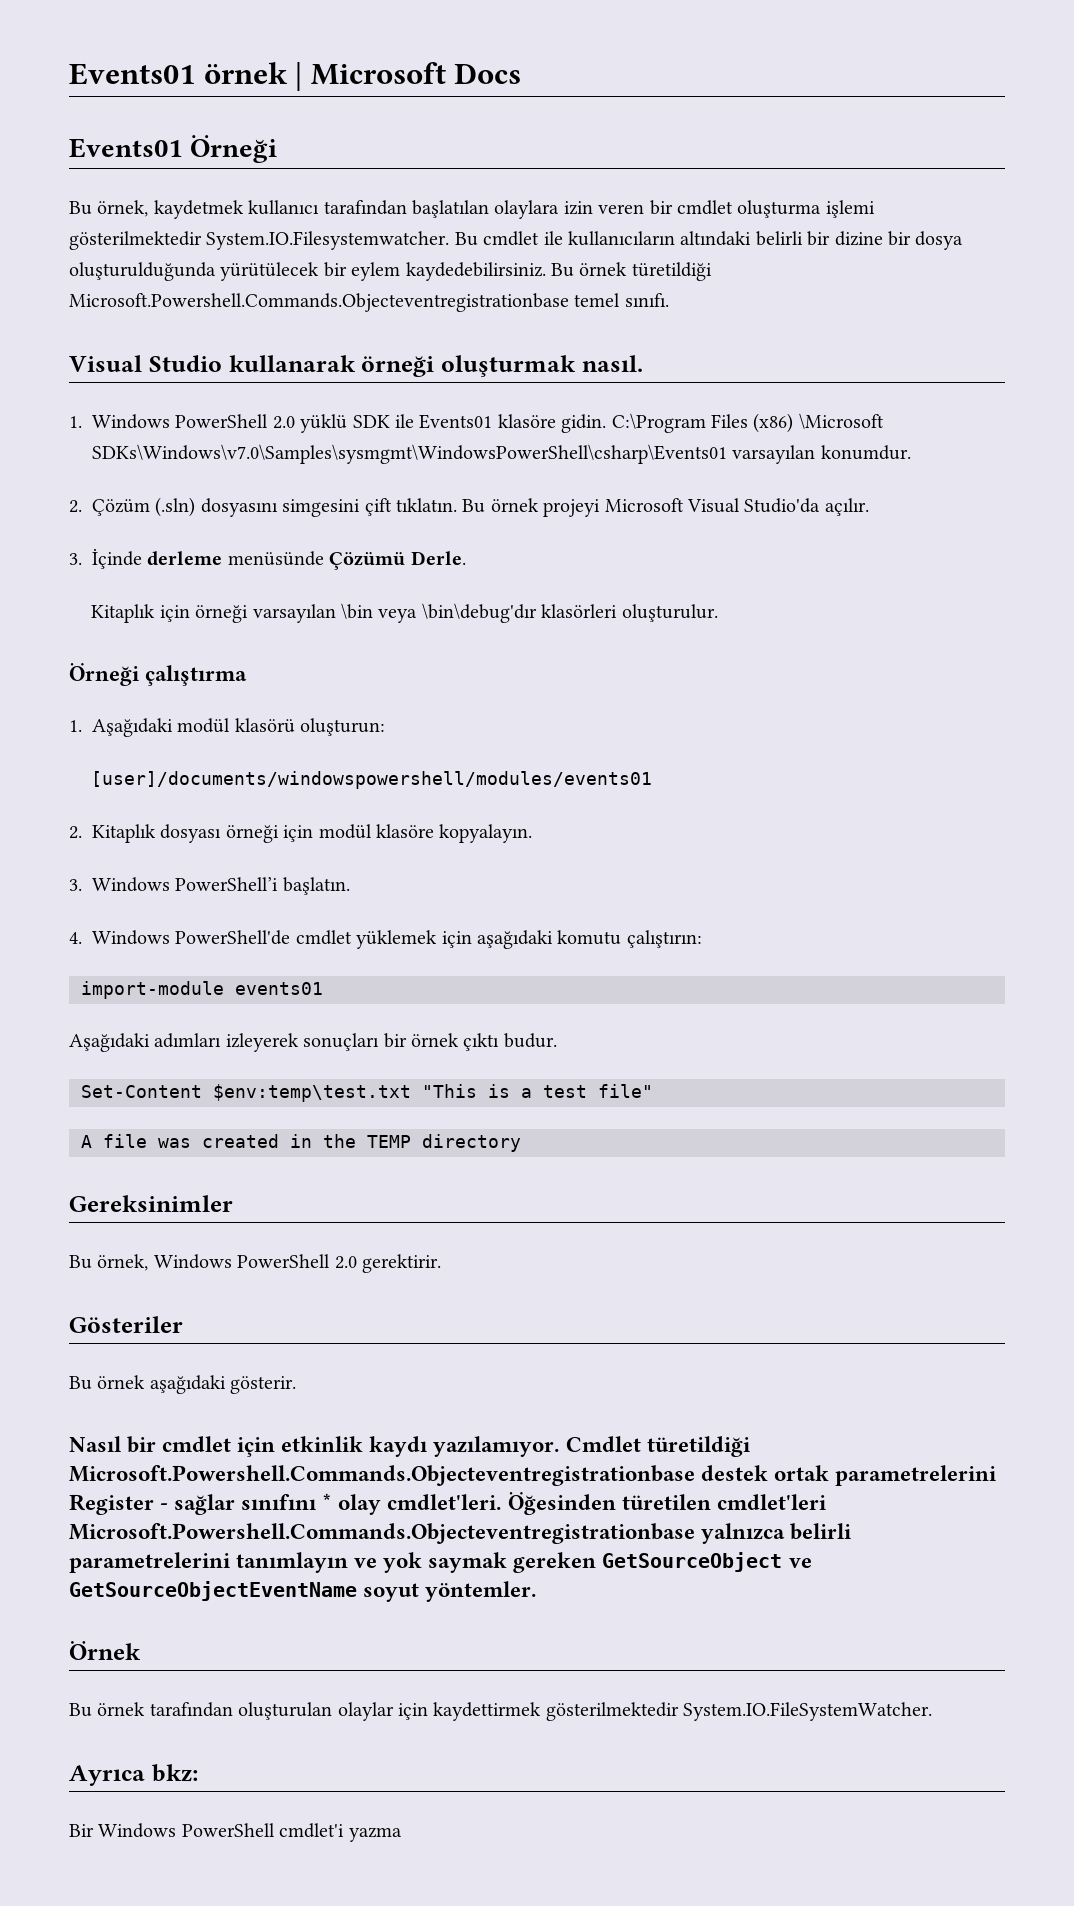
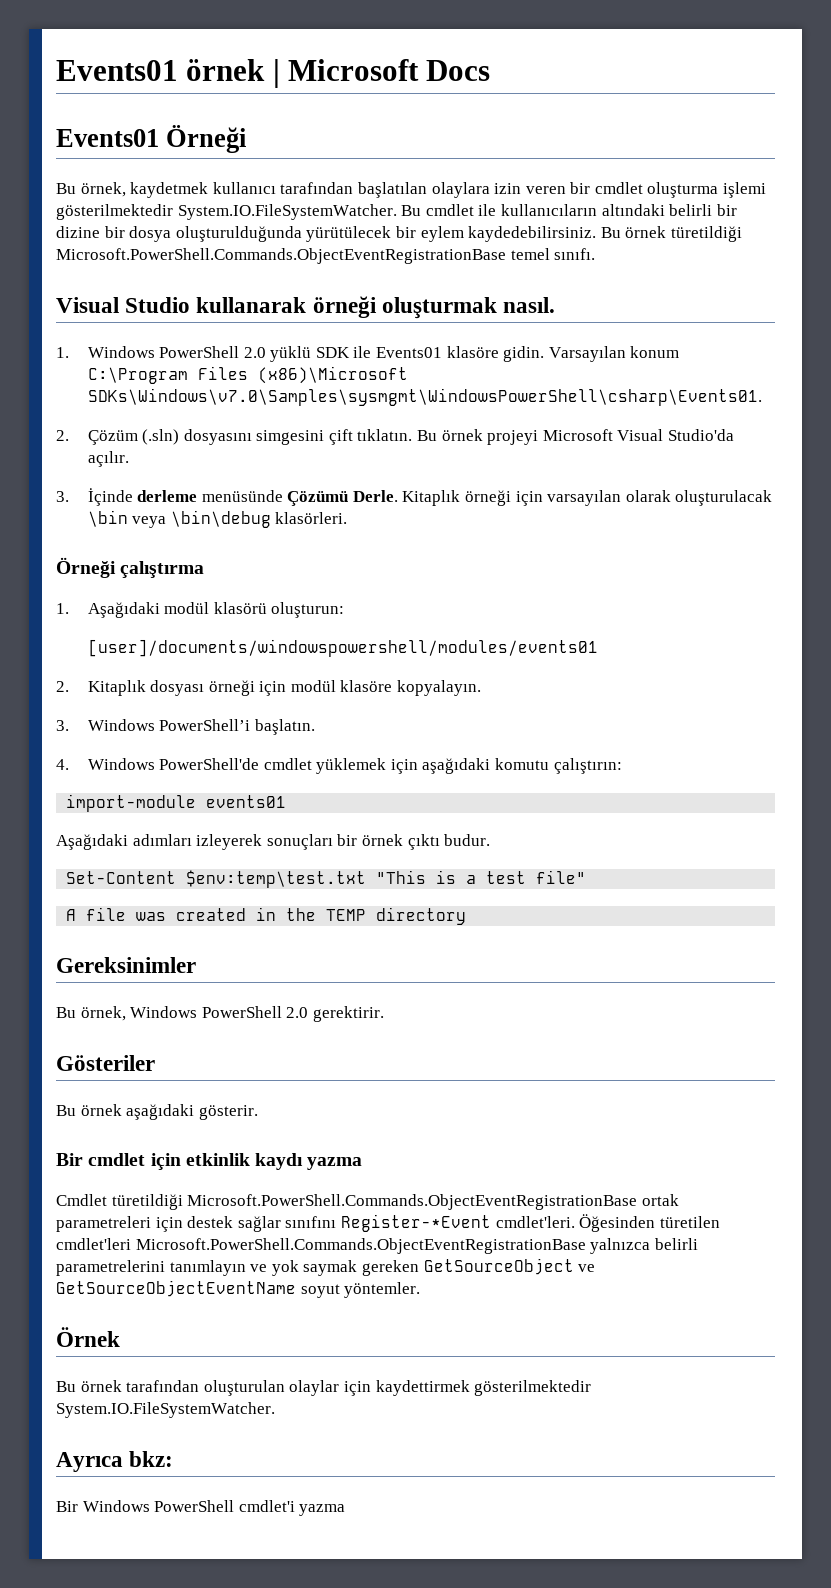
[206,231,450,250] System.IO.Filesystemwatcher. -> [177,204,397,220] System.IO.FileSystemWatcher.
[69,293,569,312] Microsoft.Powershell.Commands.Objecteventregistrationbase -> [56,248,506,264] Microsoft.PowerShell.Commands.ObjectEventRegistrationBase
[611,413,884,433] [92,444,911,464] C:\Program Files (x86) \Microsoft SDKs\Windows\v7.0\Samples\sysmgmt\WindowsPowerShell\csharp\Events01 varsayılan konumdur. -> [548,346,680,362] [87,366,408,384] [87,388,762,406] Varsayılan konum C:\Program Files (x86)\Microsoft SDKs\Windows\v7.0\Samples\sysmgmt\WindowsPowerShell\csharp\Events01.
[91,603,718,623] // Kitaplık için örneği varsayılan \bin veya \bin\debug'dır klasörleri oluşturulur. -> [402,490,773,506] [87,510,348,528] Kitaplık örneği için varsayılan olarak oluşturulacak \bin veya \bin\debug klasörleri.
[69,1436,157,1453] Nasıl bir -> [56,1153,83,1166] Bir
[433,1436,560,1457] yazılamıyor. -> [307,1157,363,1170] yazma //
[69,1465,997,1486] [69,1493,382,1515] Microsoft.Powershell.Commands.Objecteventregistrationbase destek ortak parametrelerini Register - sağlar sınıfını * olay -> [187,1194,679,1210] [56,1214,491,1232] Microsoft.PowerShell.Commands.ObjectEventRegistrationBase ortak parametreleri için destek sağlar sınıfını Register-*Event
[69,1523,695,1544] Microsoft.Powershell.Commands.Objecteventregistrationbase -> [135,1238,586,1254] Microsoft.PowerShell.Commands.ObjectEventRegistrationBase

